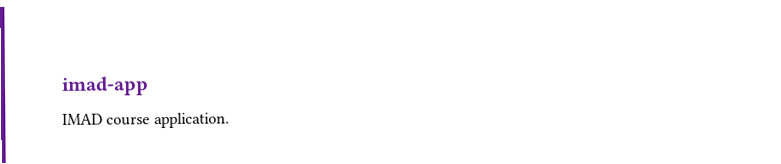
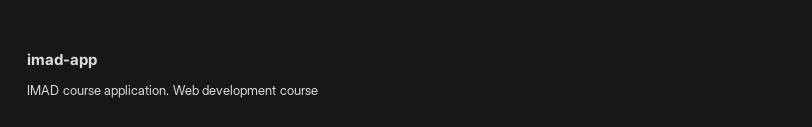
(230, 120) none -> [172,85,318,98] Web development course

